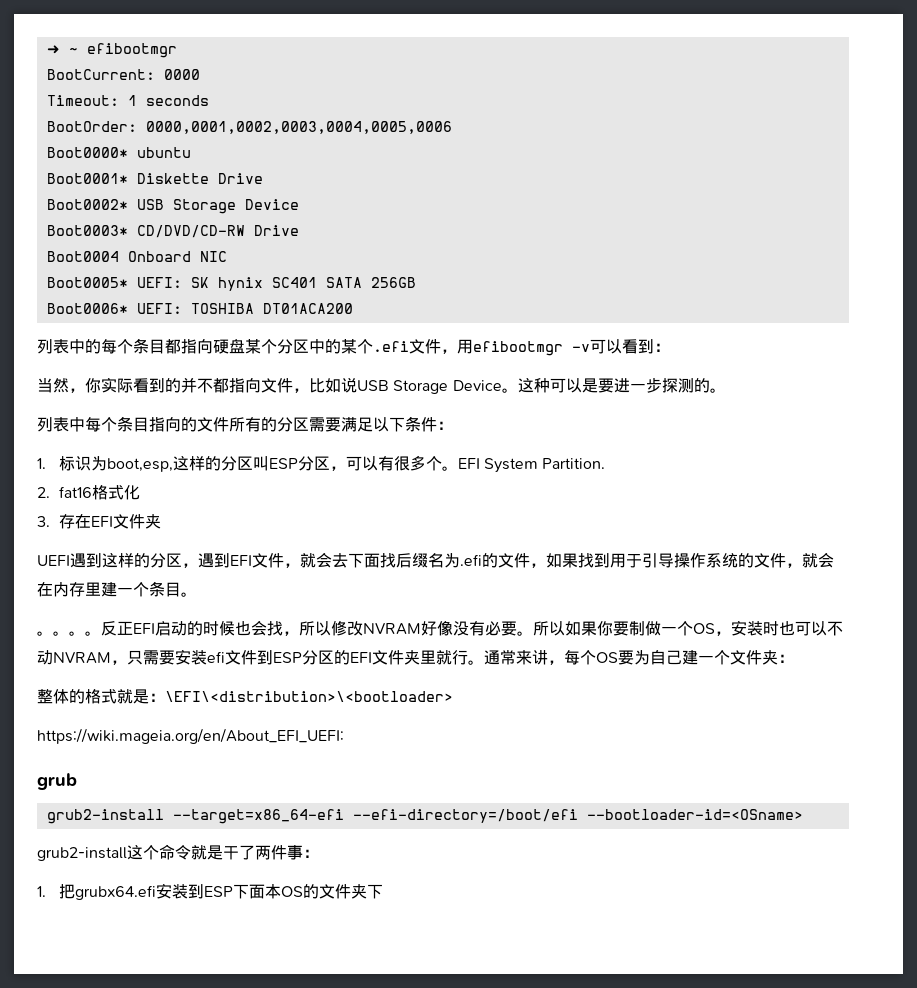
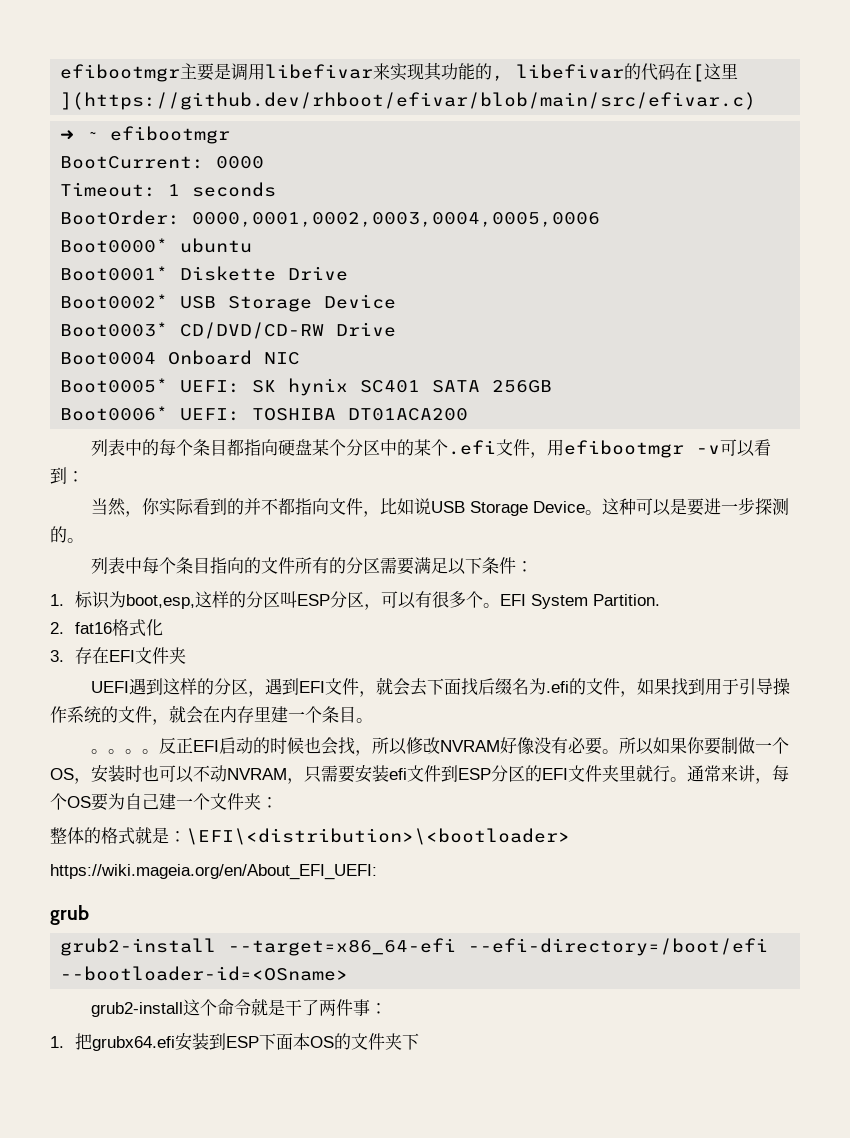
(46, 49) none -> [60,62,739,82] [60,92,757,110] efibootmgr主要是调用libefivar来实现其功能的, libefivar的代码在[这里](https://github.dev/rhboot/efivar/blob/main/src/efivar.c) //

